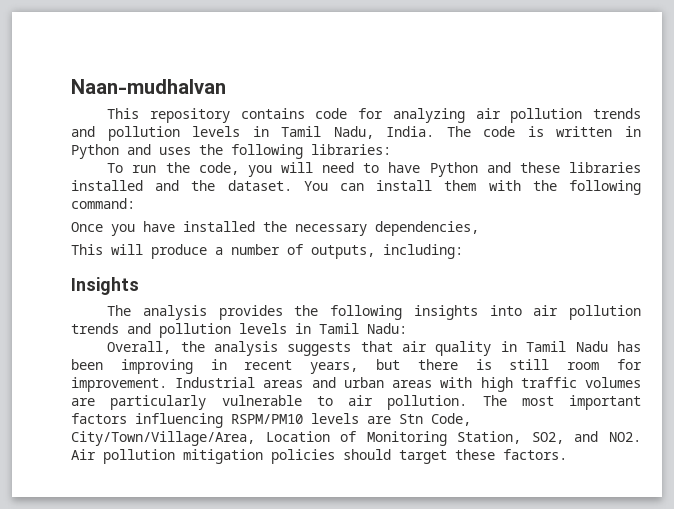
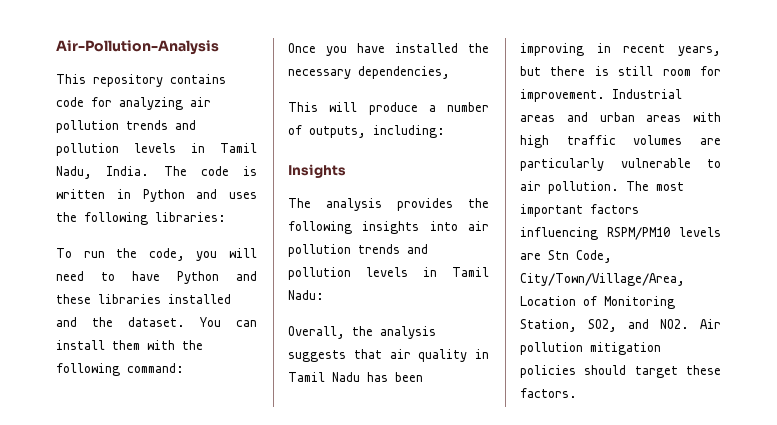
[71,79,226,94] Naan-mudhalvan -> [56,40,219,55] Air-Pollution-Analysis

